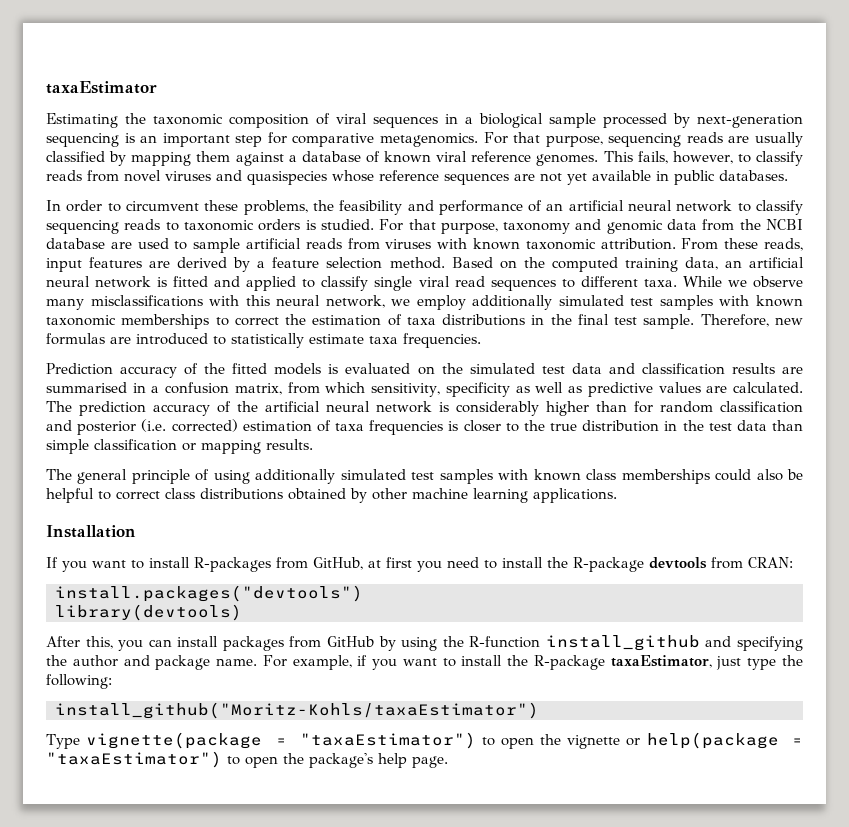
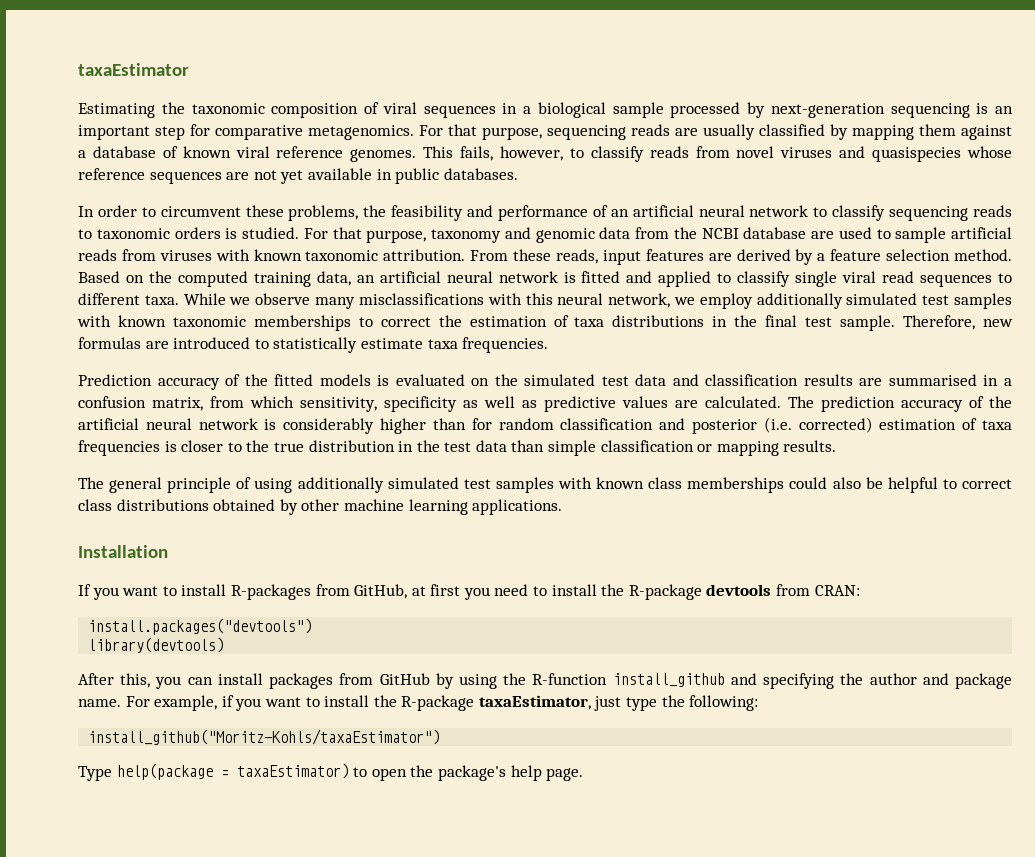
[86,732,641,749] vignette(package = "taxaEstimator") to open the vignette or -> (112, 773) none
[46,751,222,768] "taxaEstimator") -> [236,763,349,779] taxaEstimator)

